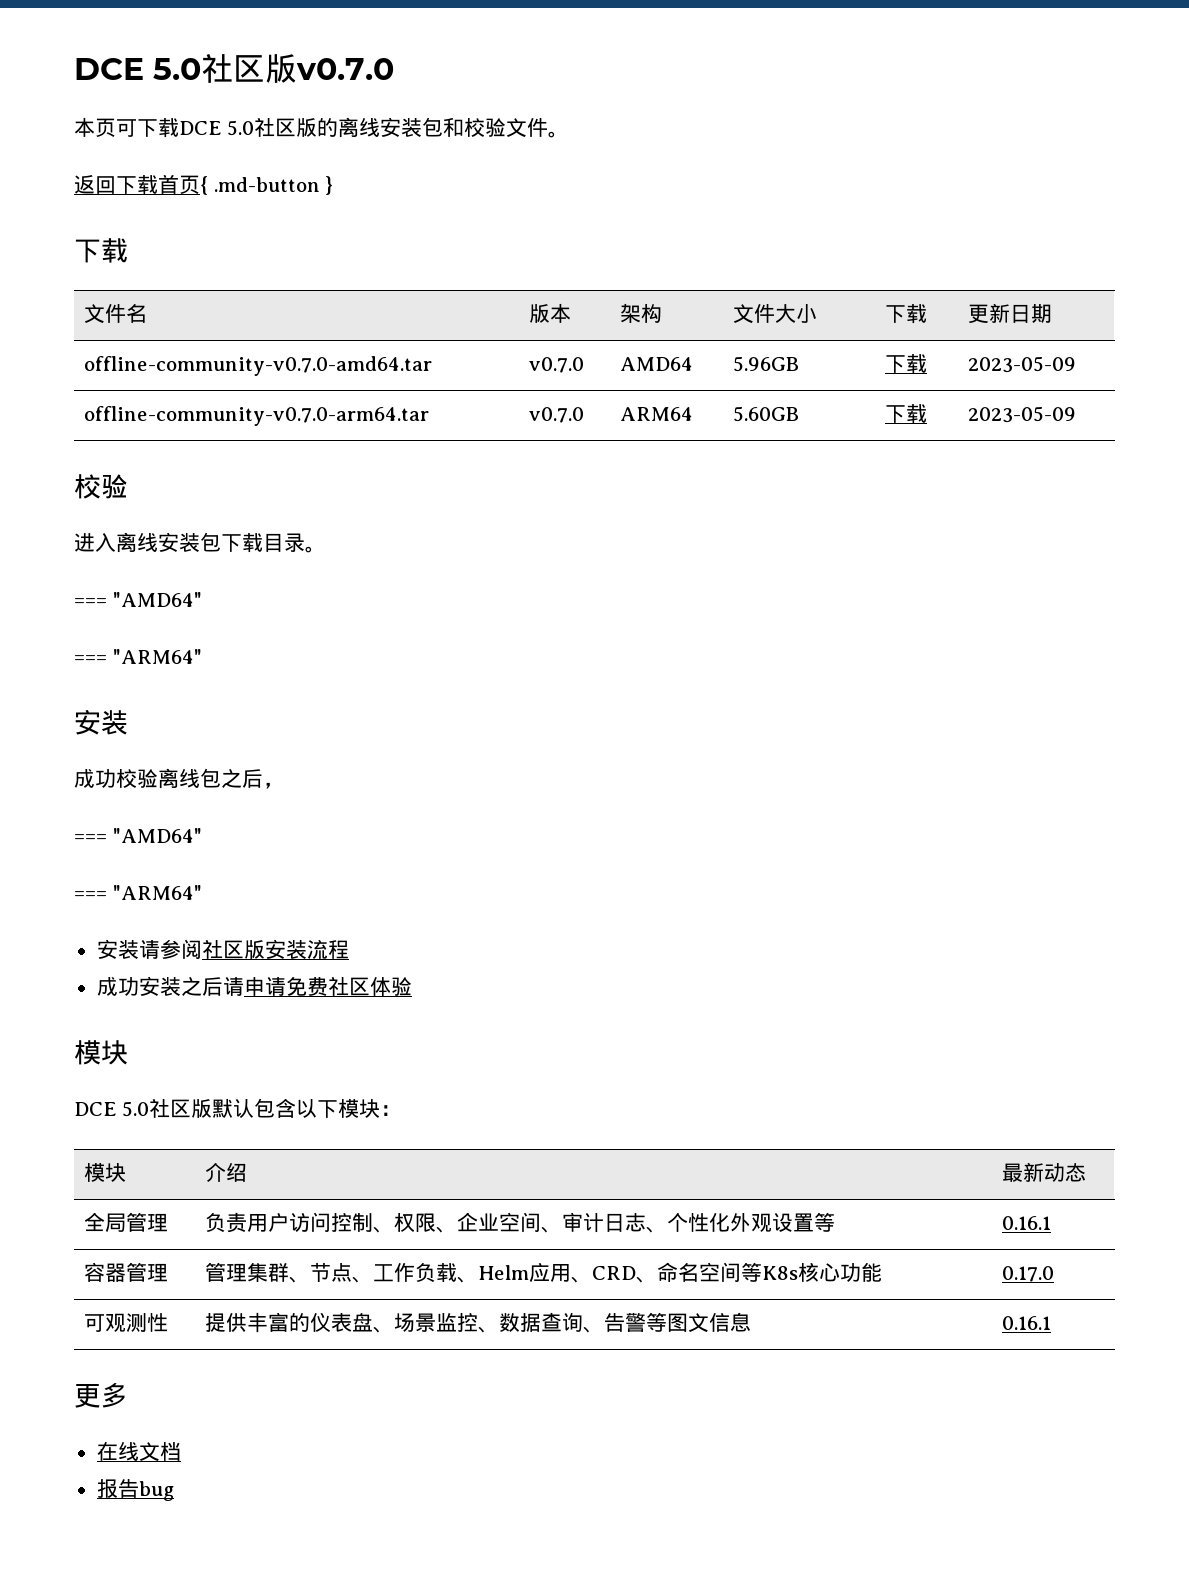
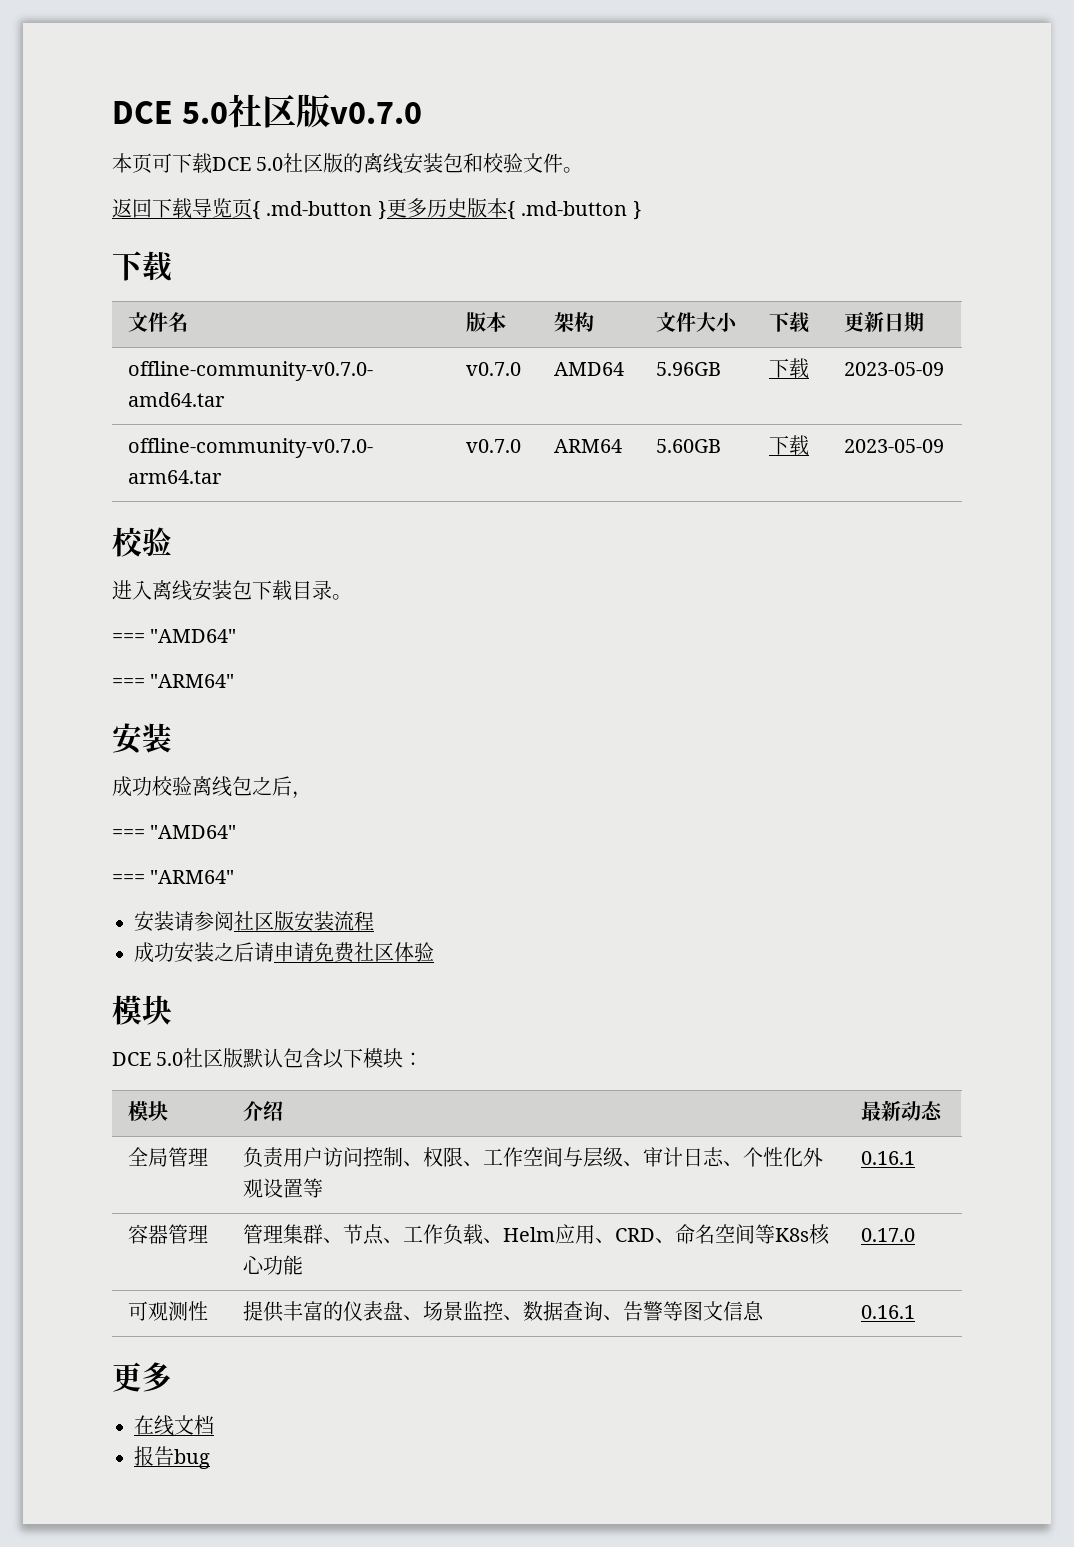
[158,174,179,194] 首 -> [192,198,232,218] 导览
(334, 185) none -> [386,198,642,220] 更多历史版本{ .md-button }
[456,1212,541,1232] 企业空间 -> [482,1147,623,1168] 工作空间与层级

